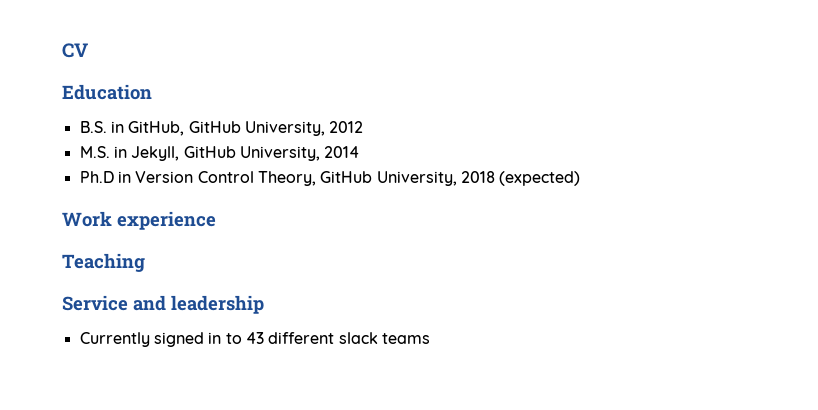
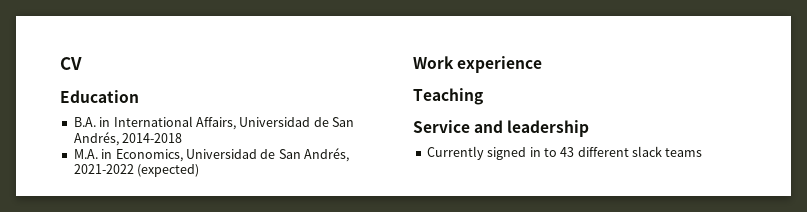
[79,121,364,136] [79,146,360,161] [79,171,495,186] B.S. in GitHub, GitHub University, 2012 // M.S. in Jekyll, GitHub University, 2014 // Ph.D in Version Control Theory, GitHub University, 2018 -> [73,116,354,130] [73,132,183,146] [73,148,349,162] [73,164,134,174] B.A. in International Affairs, Universidad de San Andrés, 2014-2018 // M.A. in Economics, Universidad de San Andrés, 2021-2022

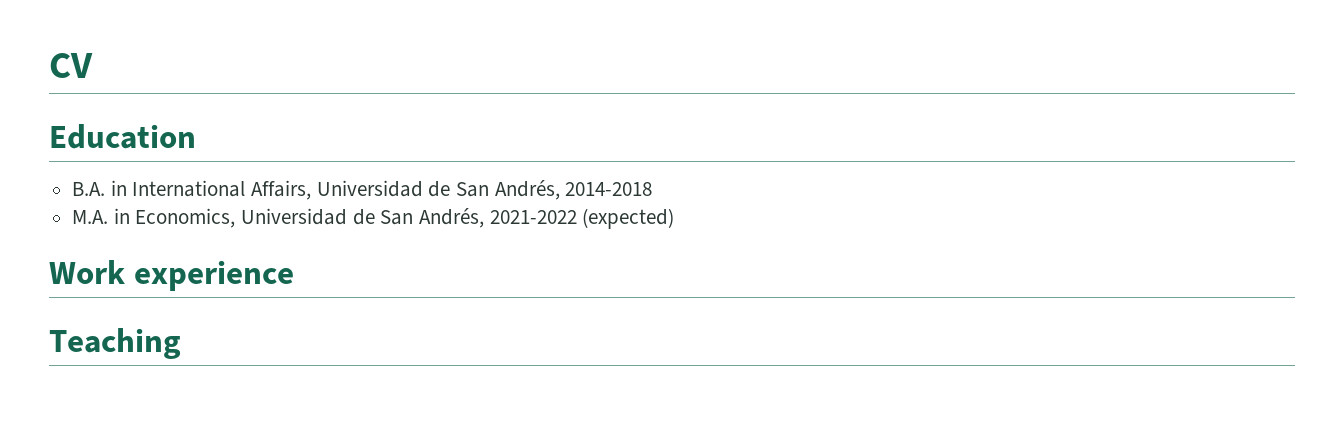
[413,120,590,137] [426,146,703,160] // Service and leadership // Currently signed in to 43 different slack teams -> (181, 343) none

